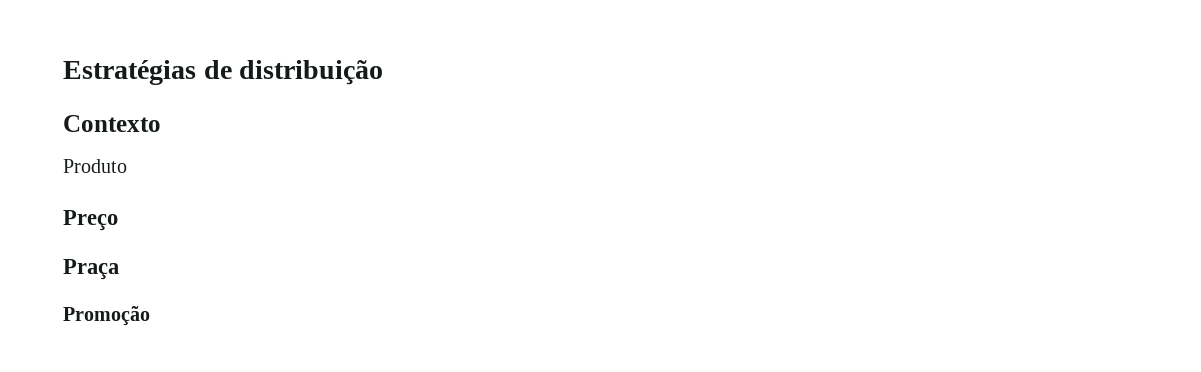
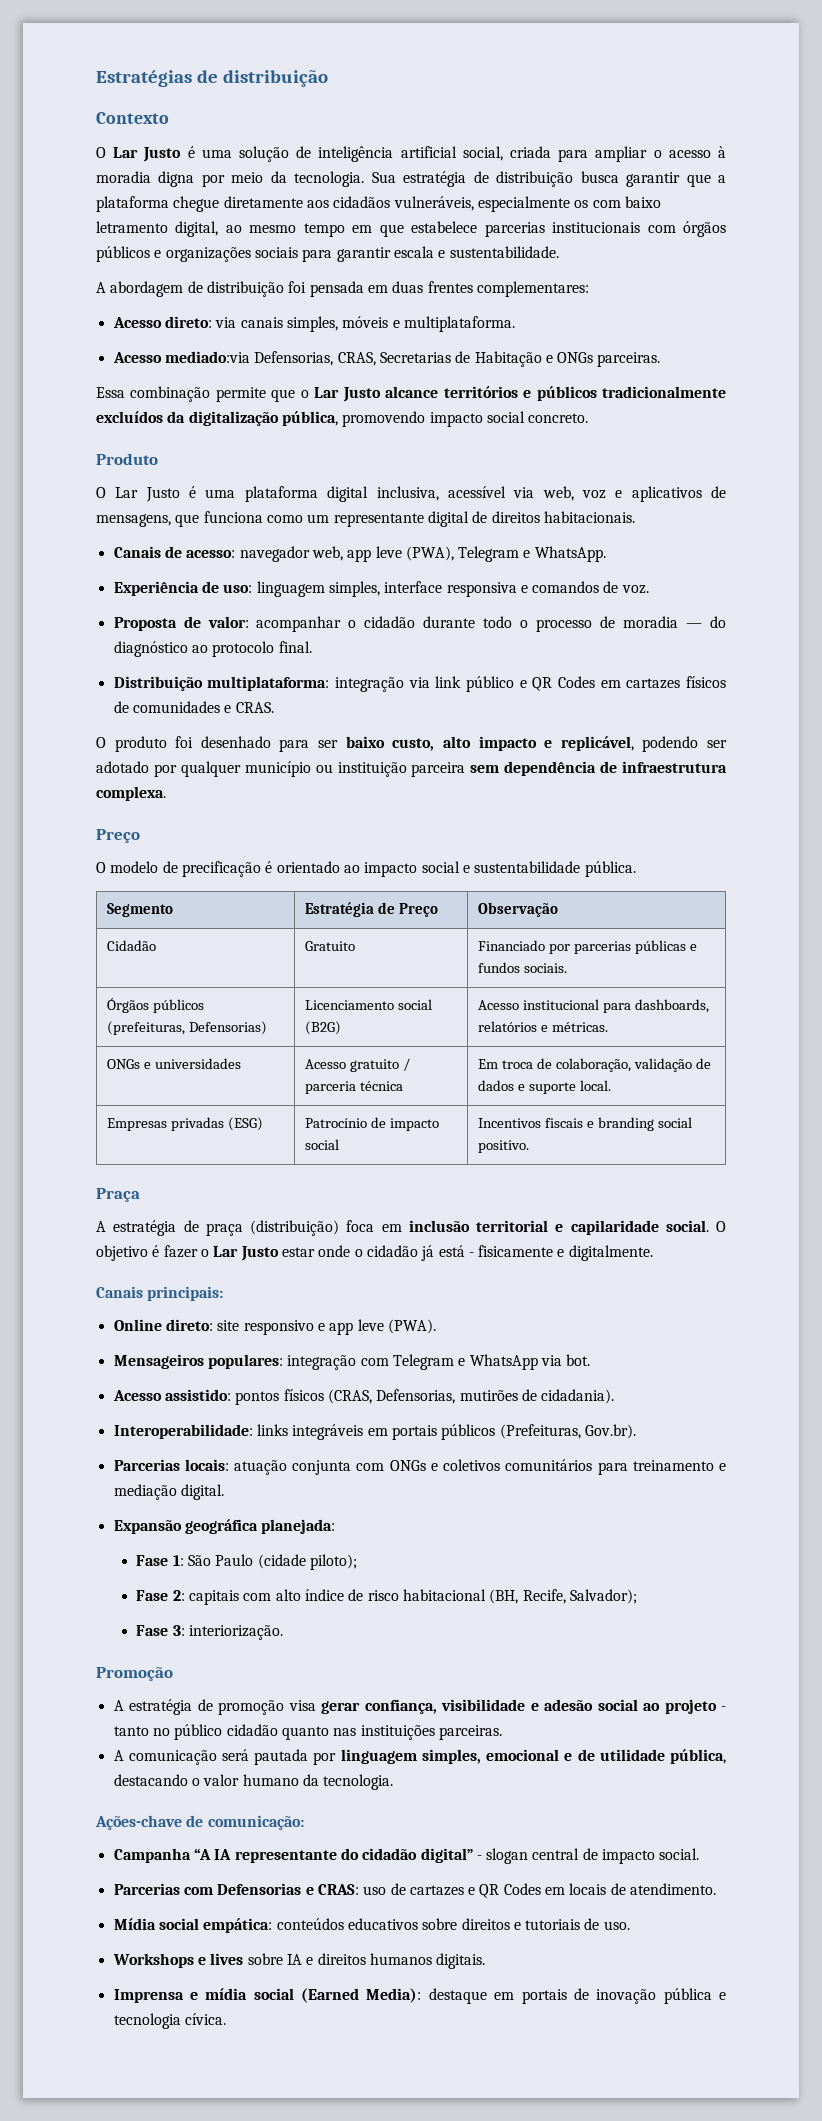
[63,159,127,173] [63,210,118,231] [63,259,119,280] [63,306,150,326] Produto // Preço // Praça // Promoção -> [96,146,726,162] [96,171,726,187] [96,196,661,212] [96,221,726,237] [96,246,559,262] [96,281,589,297] [112,316,515,332] [112,351,661,367] [96,386,726,402] [96,411,589,427] [96,453,158,465] [96,486,726,502] [96,511,635,527] [113,546,606,562] [113,581,649,597] [113,616,726,632] [113,641,312,657] [113,676,726,692] [113,701,274,713] [96,736,728,752] [96,761,728,777] [96,786,166,801] [96,829,140,843] [96,861,636,877] [107,903,174,917] [305,902,439,917] [478,902,559,917] [107,940,157,951] [305,941,356,951] [478,940,698,954] [478,962,568,973] [107,998,205,1013] [107,1021,268,1035] [305,999,433,1010] [305,1021,342,1035] [478,999,710,1013] [478,1021,609,1032] [107,1058,242,1069] [305,1058,411,1072] [305,1081,404,1094] [478,1058,711,1072] [478,1080,612,1094] [107,1117,264,1131] [305,1117,440,1131] [305,1139,340,1150] [478,1117,693,1131] [478,1140,530,1153] [96,1188,140,1202] [96,1220,726,1236] [96,1245,653,1261] [96,1286,224,1301] [113,1319,436,1335] [113,1354,591,1370] [112,1389,615,1405] [113,1424,636,1440] [113,1459,726,1475] [113,1484,224,1500] [113,1519,336,1534] [136,1554,357,1570] [136,1589,637,1605] [136,1625,284,1640] [96,1667,173,1681] [113,1699,726,1715] [113,1724,502,1740] [113,1749,726,1765] [113,1774,394,1790] [95,1815,304,1830] [113,1848,700,1864] [113,1883,717,1898] [113,1918,630,1933] [112,1953,486,1969] [113,1988,726,2004] [113,2013,226,2029] O Lar Justo é uma solução de inteligência artificial social, criada para ampliar o acesso à moradia digna por meio da tecnologia. Sua estratégia de distribuição busca garantir que a plataforma chegue diretamente aos cidadãos vulneráveis, especialmente os com baixo letramento digital, ao mesmo tempo em que estabelece parcerias institucionais com órgãos públicos e organizações sociais para garantir escala e sustentabilidade. // A abordagem de distribuição foi pensada em duas frentes complementares: // Acesso direto: via canais simples, móveis e multiplataforma. // Acesso mediado:via Defensorias, CRAS, Secretarias de Habitação e ONGs parceiras. // Essa combinação permite que o Lar Justo alcance territórios e públicos tradicionalmente excluídos da digitalização pública, promovendo impacto social concreto. // Produto // O Lar Justo é uma plataforma digital inclusiva, acessível via web, voz e aplicativos de mensagens, que funciona como um representante digital de direitos habitacionais. // Canais de acesso: navegador web, app leve (PWA), Telegram e WhatsApp. // Experiência de uso: linguagem simples, interface responsiva e comandos de voz. // Proposta de valor: acompanhar o cidadão durante todo o processo de moradia — do diagnóstico ao protocolo final. // Distribuição multiplataforma: integração via link público e QR Codes em cartazes físicos de comunidades e CRAS. // O produto foi desenhado para ser baixo custo, alto impacto e replicável, podendo ser adotado por qualquer município ou instituição parceira sem dependência de infraestrutura complexa. // Preço // O modelo de precificação é orientado ao impacto social e sustentabilidade pública. // Segmento | Estratégia de Preço | Observação // Cidadão | Gratuito | Financiado por parcerias públicas e fundos sociais. // Órgãos públicos (prefeituras, Defensorias) | Licenciamento social (B2G) | Acesso institucional para dashboards, relatórios e métricas. // ONGs e universidades | Acesso gratuito / parceria técnica | Em troca de colaboração, validação de dados e suporte local. // Empresas privadas (ESG) | Patrocínio de impacto social | Incentivos fiscais e branding social positivo. // Praça // A estratégia de praça (distribuição) foca em inclusão territorial e capilaridade social. O objetivo é fazer o Lar Justo estar onde o cidadão já está - fisicamente e digitalmente. // Canais principais: // Online direto: site responsivo e app leve (PWA). // Mensageiros populares: integração com Telegram e WhatsApp via bot. // Acesso assistido: pontos físicos (CRAS, Defensorias, mutirões de cidadania). // Interoperabilidade: links integráveis em portais públicos (Prefeituras, Gov.br). // Parcerias locais: atuação conjunta com ONGs e coletivos comunitários para treinamento e mediação digital. // Expansão geográfica planejada: // Fase 1: São Paulo (cidade piloto); // Fase 2: capitais com alto índice de risco habitacional (BH, Recife, Salvador); // Fase 3: interiorização. // Promoção // A estratégia de promoção visa gerar confiança, visibilidade e adesão social ao projeto - tanto no público cidadão quanto nas instituições parceiras. // A comunicação será pautada por linguagem simples, emocional e de utilidade pública, destacando o valor humano da tecnologia. // Ações-chave de comunicação: // Campanha “A IA representante do cidadão digital” - slogan central de impacto social. // Parcerias com Defensorias e CRAS: uso de cartazes e QR Codes em locais de atendimento. // Mídia social empática: conteúdos educativos sobre direitos e tutoriais de uso. // Workshops e lives sobre IA e direitos humanos digitais. // Imprensa e mídia social (Earned Media): destaque em portais de inovação pública e tecnologia cívica.

